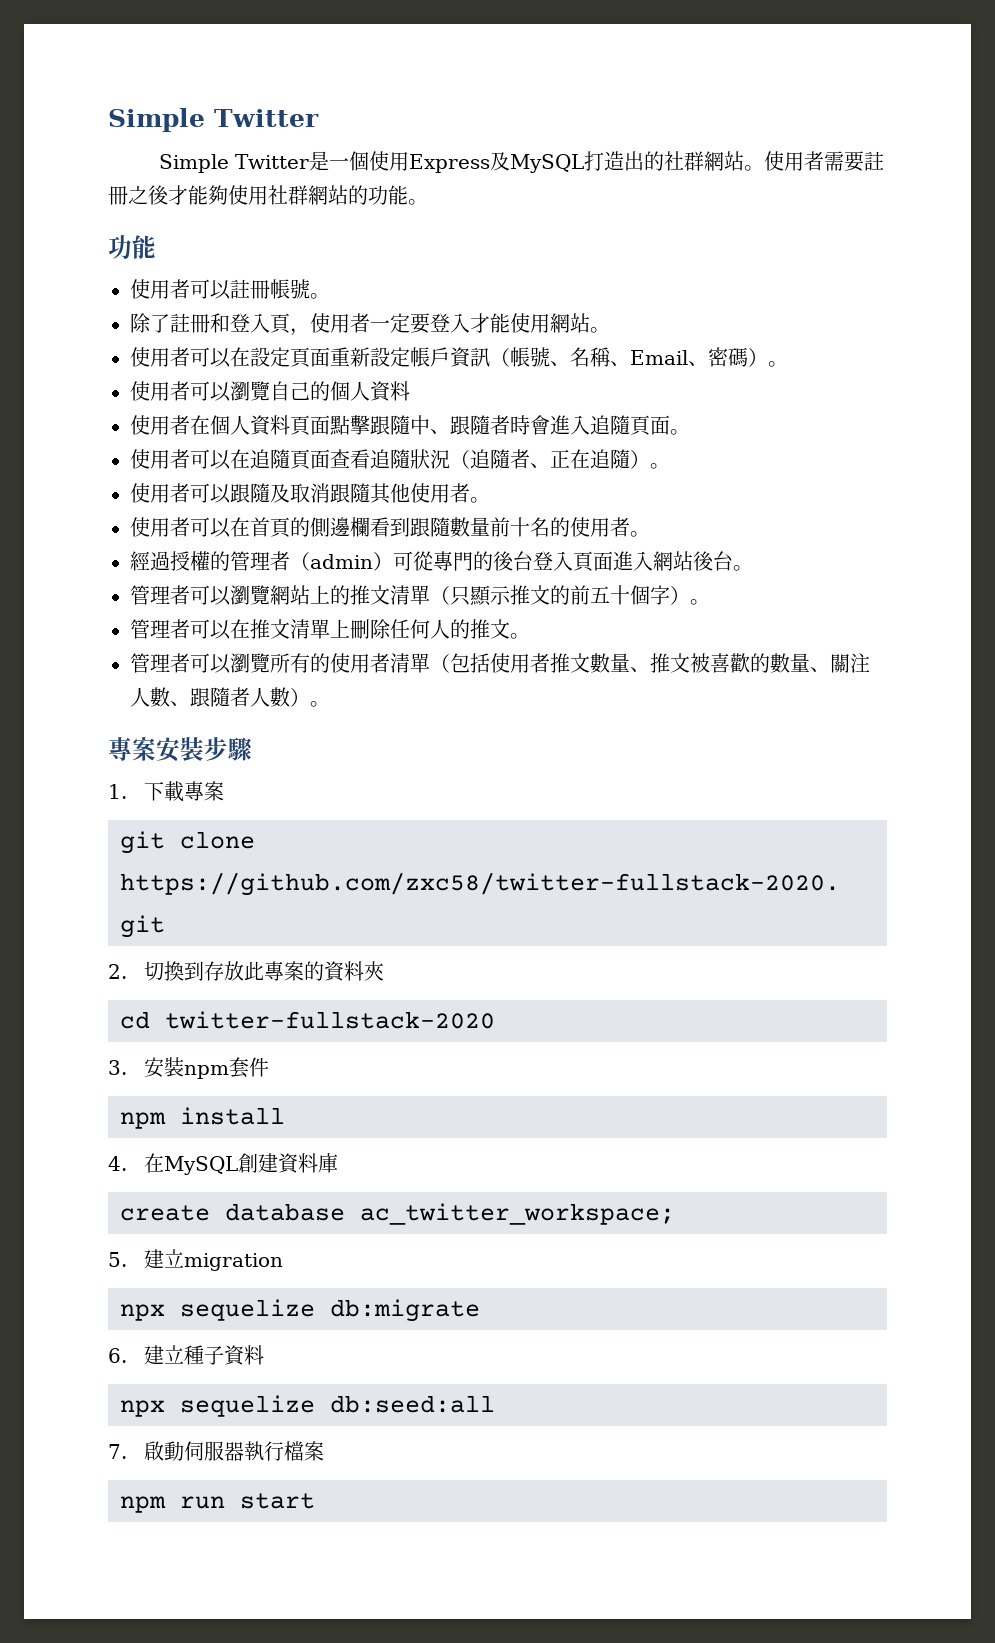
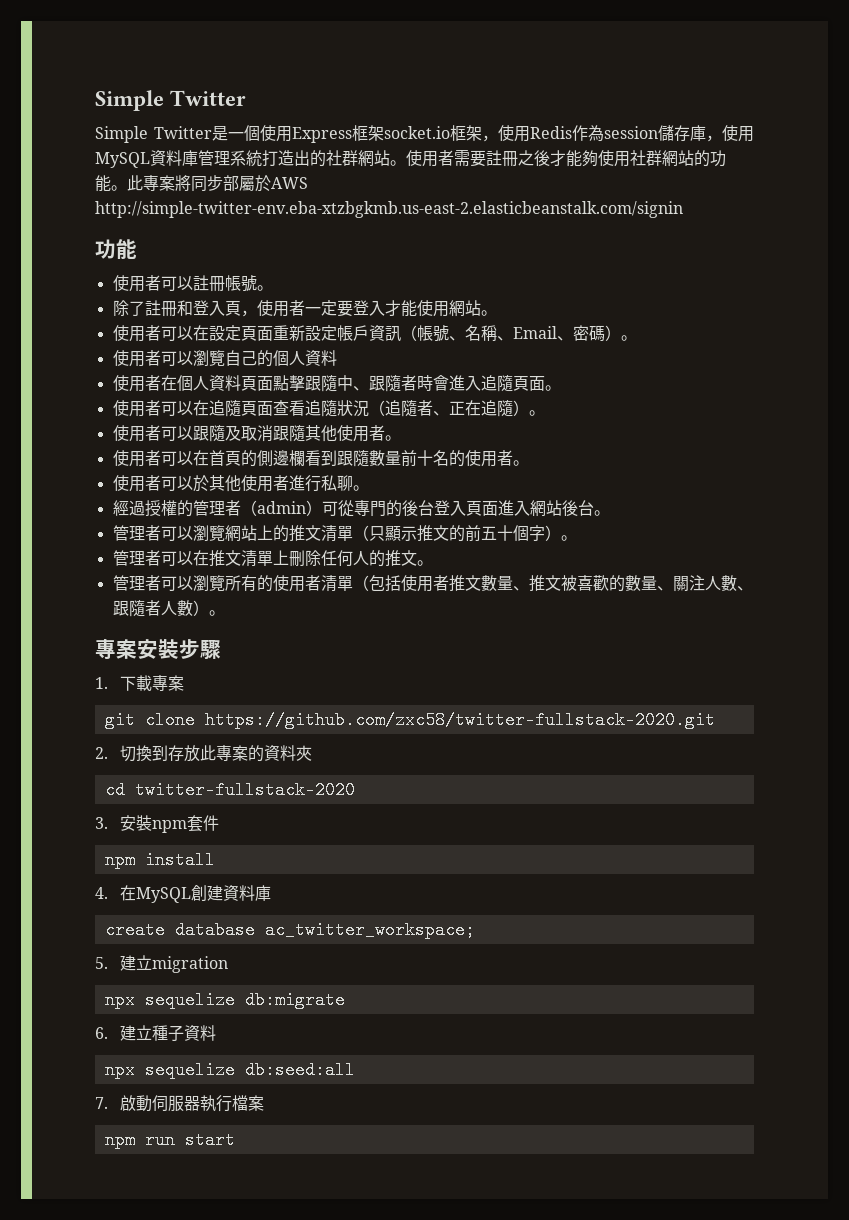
[489,152,584,173] 及MySQL -> [351,125,754,142] [95,150,262,168] 框架socket.io框架，使用Redis作為session儲存庫，使用MySQL資料庫管理系統
(428, 202) none -> [127,175,308,192] [95,201,683,218] 此專案將同步部屬於AWS http://simple-twitter-env.eba-xtzbgkmb.us-east-2.elasticbeanstalk.com/signin
(650, 534) none -> [112,475,369,492] // 使用者可以於其他使用者進行私聊。

